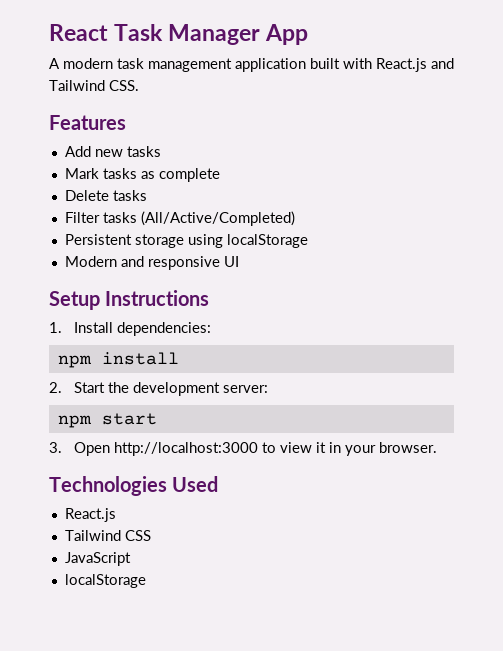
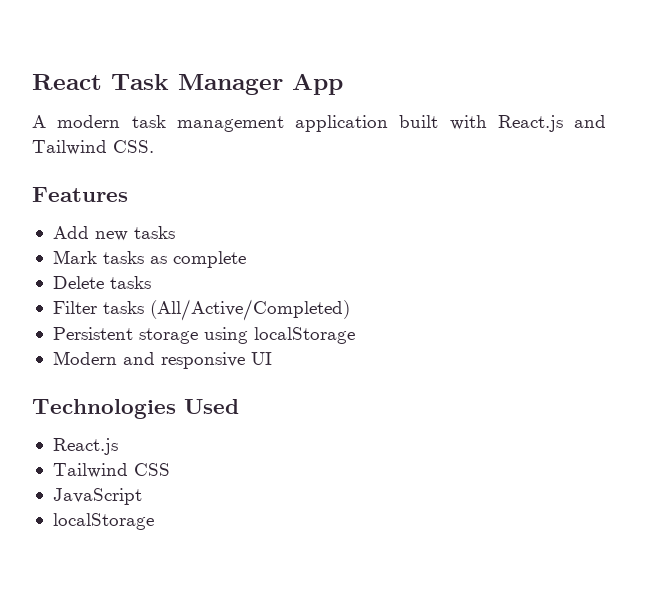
[49,290,210,310] [49,322,211,336] [57,352,179,368] [49,382,268,396] [57,413,157,428] [49,442,437,456] // Setup Instructions // 1. Install dependencies: // npm install // 2. Start the development server: // npm start // 3. Open http://localhost:3000 to view it in your browser. -> (272, 358) none

